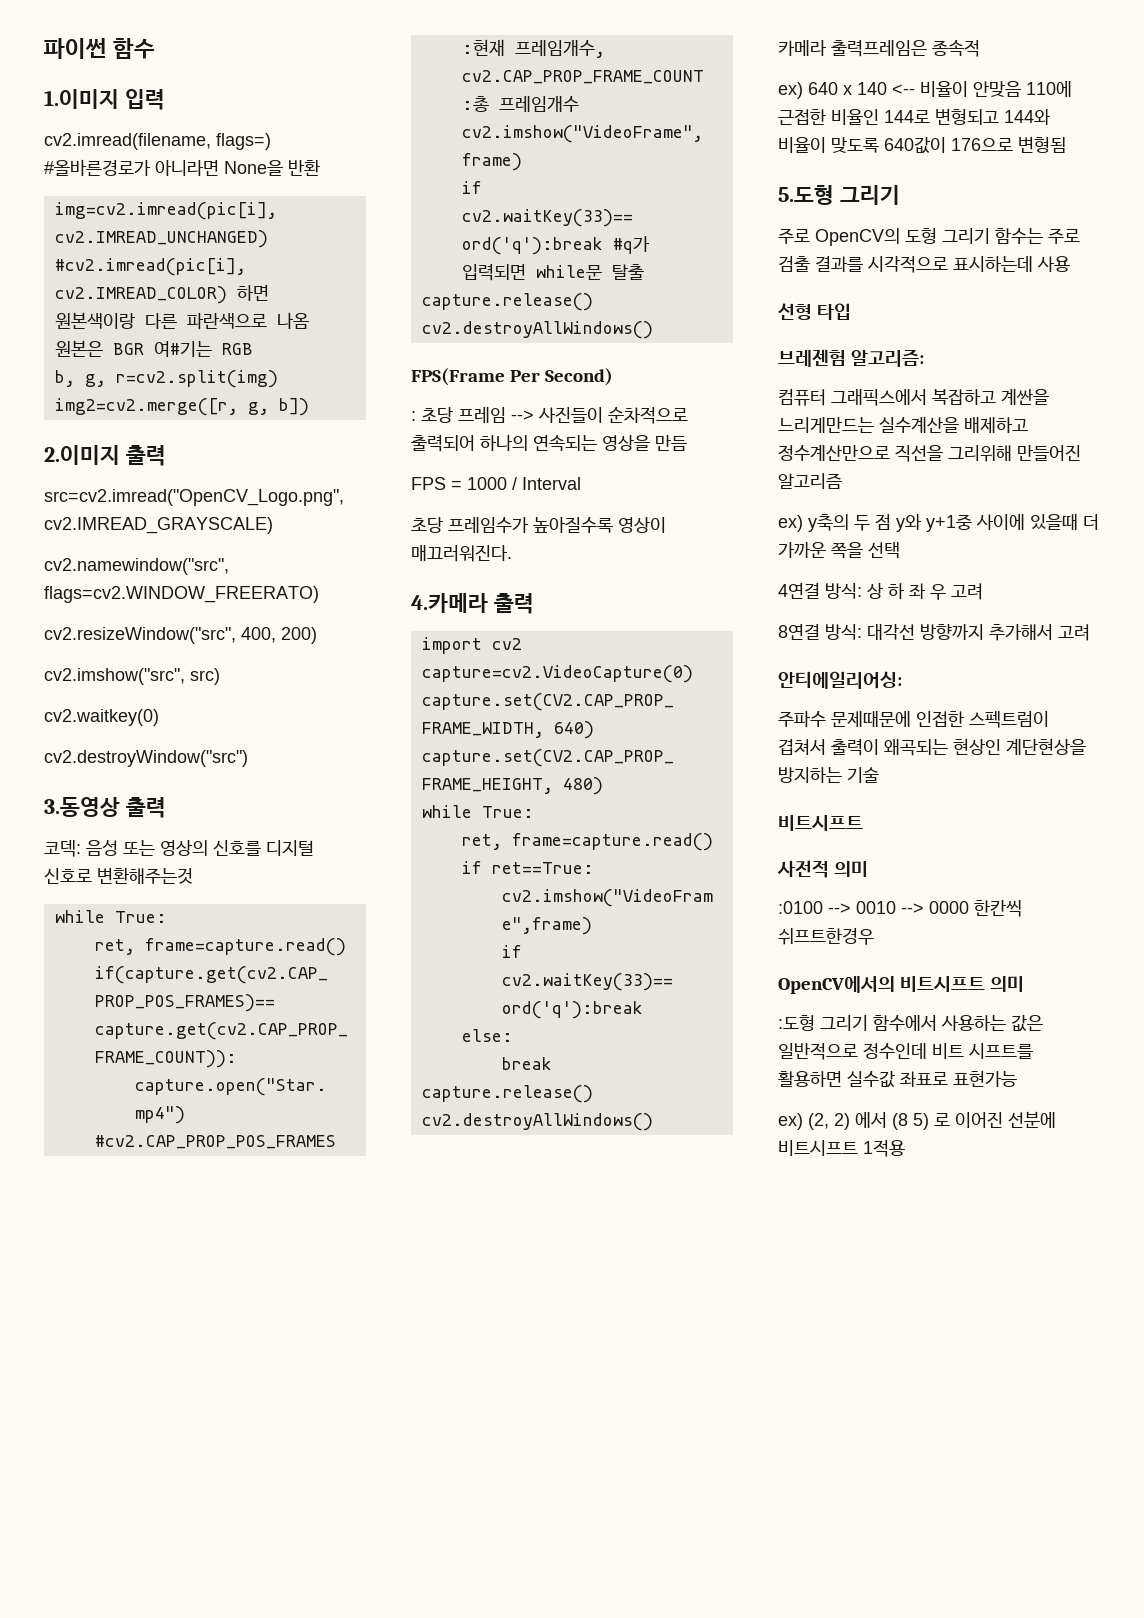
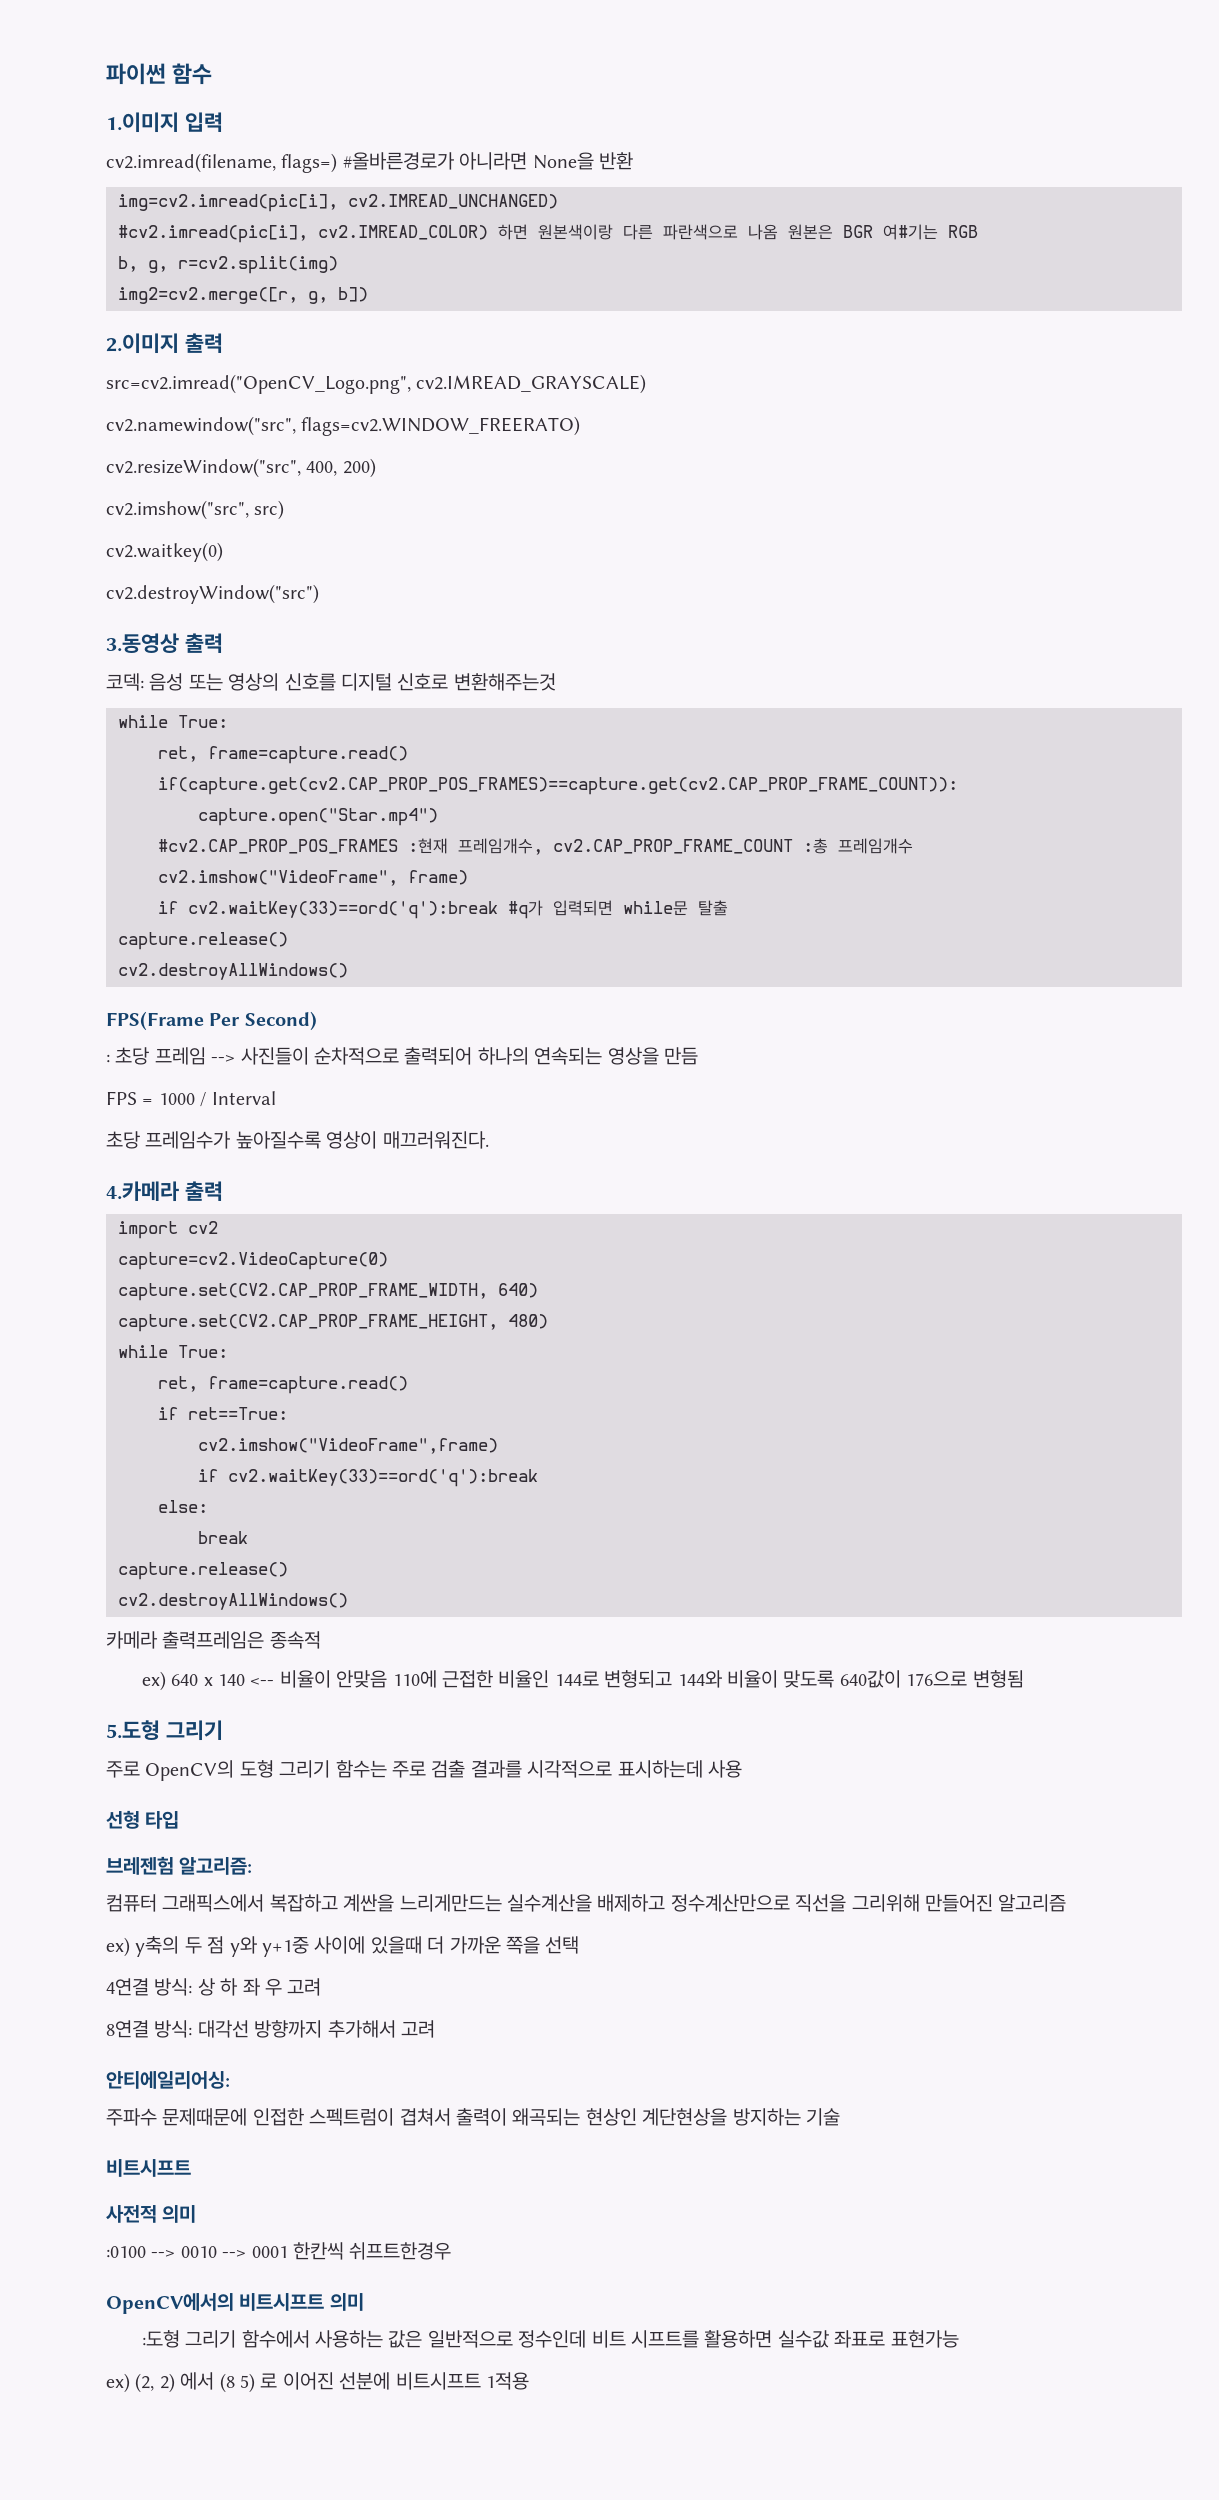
[929,901,969,914] 0000 -> [251,2246,288,2258] 0001

